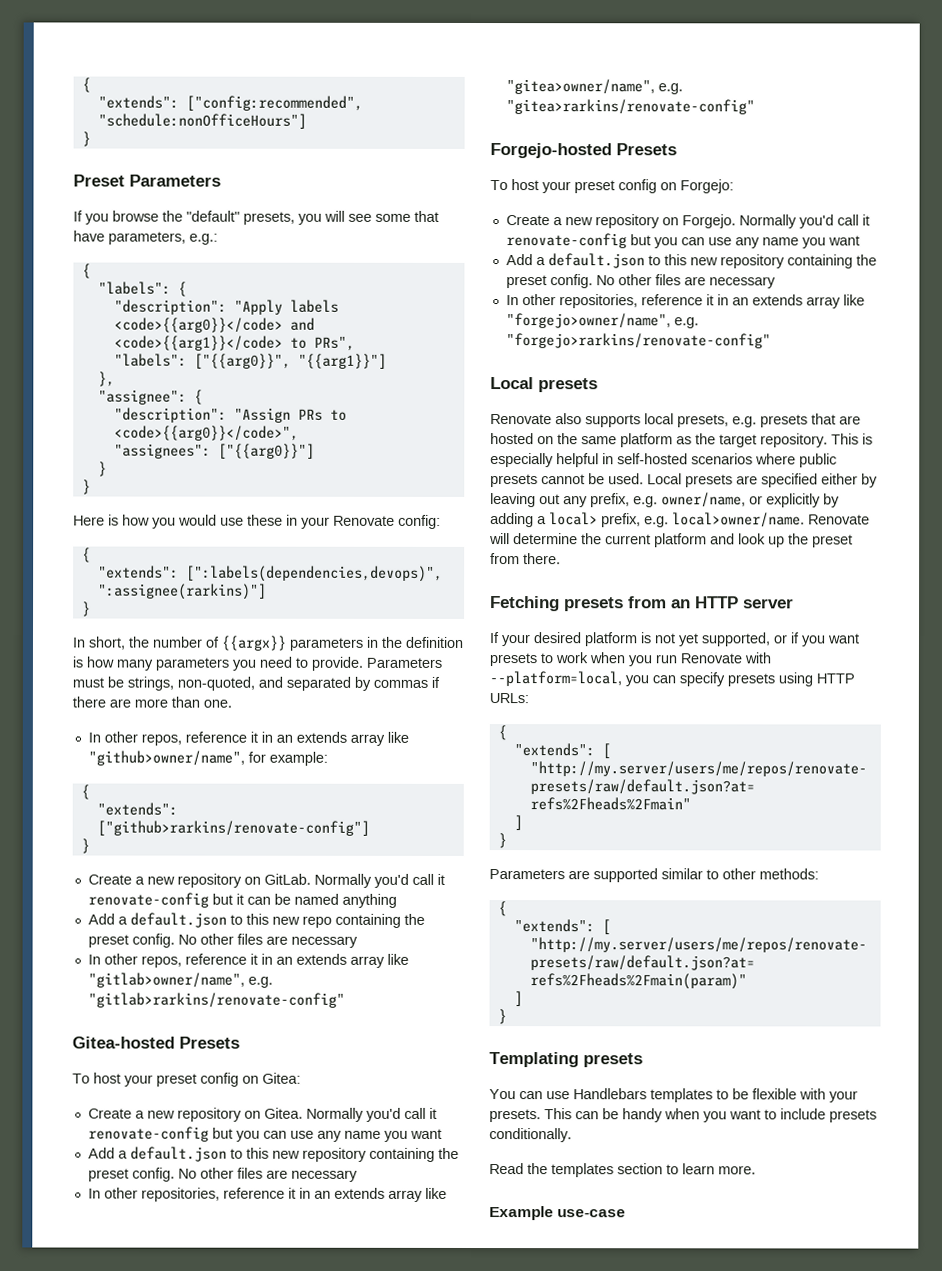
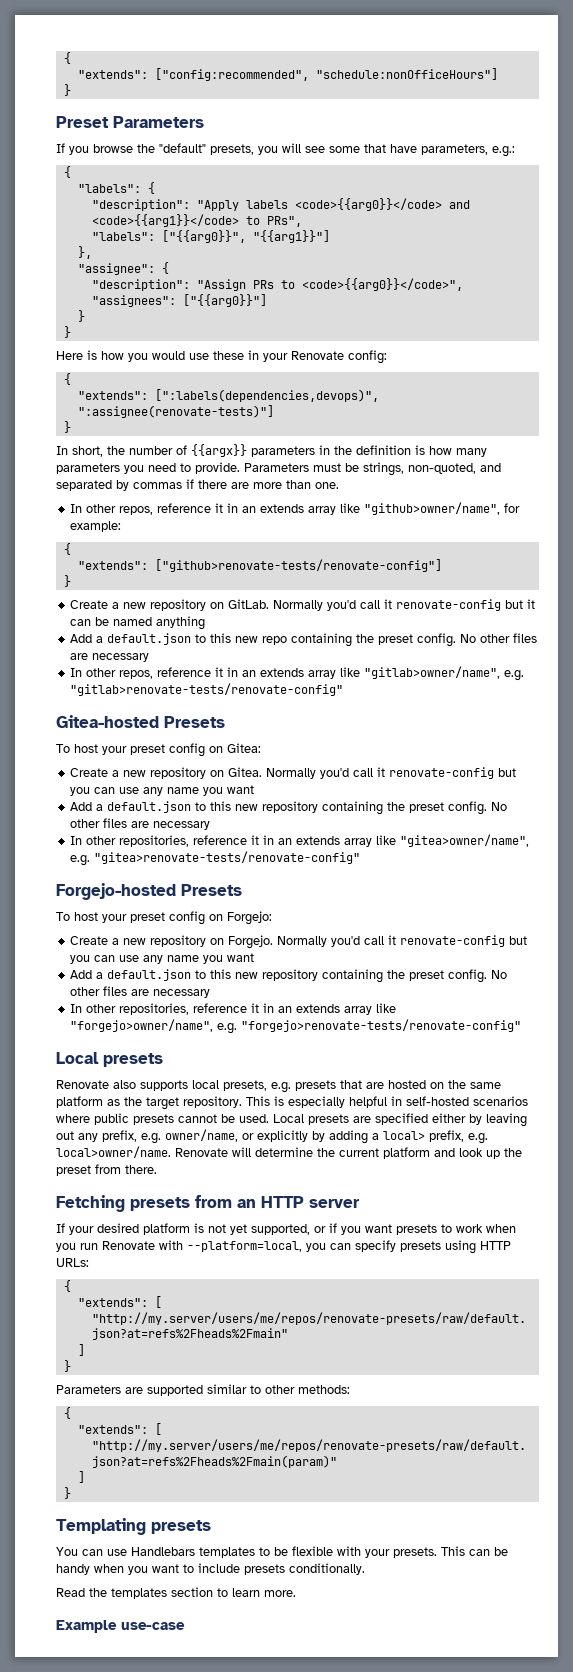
[97,583,267,600] ":assignee(rarkins)"] -> [77,405,274,418] ":assignee(renovate-tests)"]
[96,820,370,836] ["github>rarkins/renovate-config"] -> [154,559,442,572] ["github>renovate-tests/renovate-config"]
[87,992,345,1008] "gitlab>rarkins/renovate-config" -> [70,683,344,696] "gitlab>renovate-tests/renovate-config"
[505,99,755,115] "gitea>rarkins/renovate-config" -> [94,851,361,864] "gitea>renovate-tests/renovate-config"
[505,333,771,349] "forgejo>rarkins/renovate-config" -> [241,1019,522,1032] "forgejo>renovate-tests/renovate-config"

